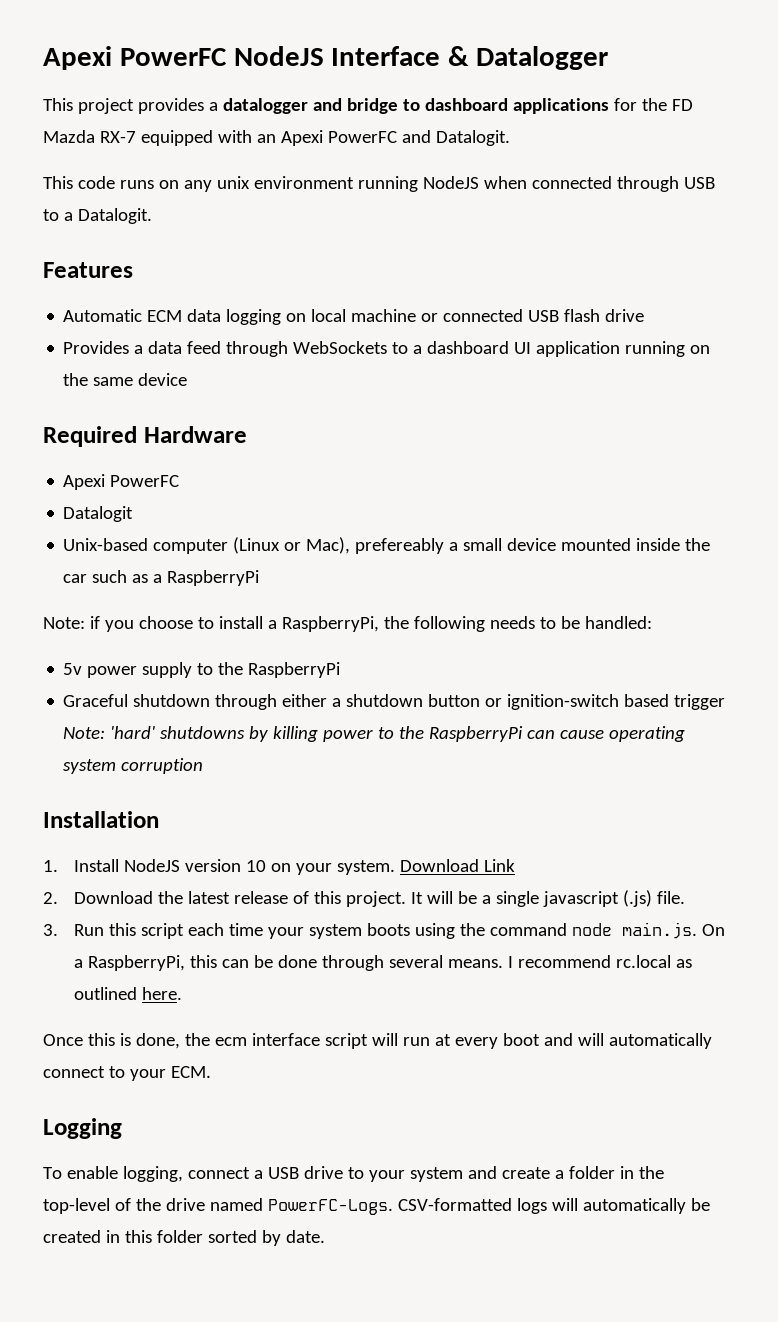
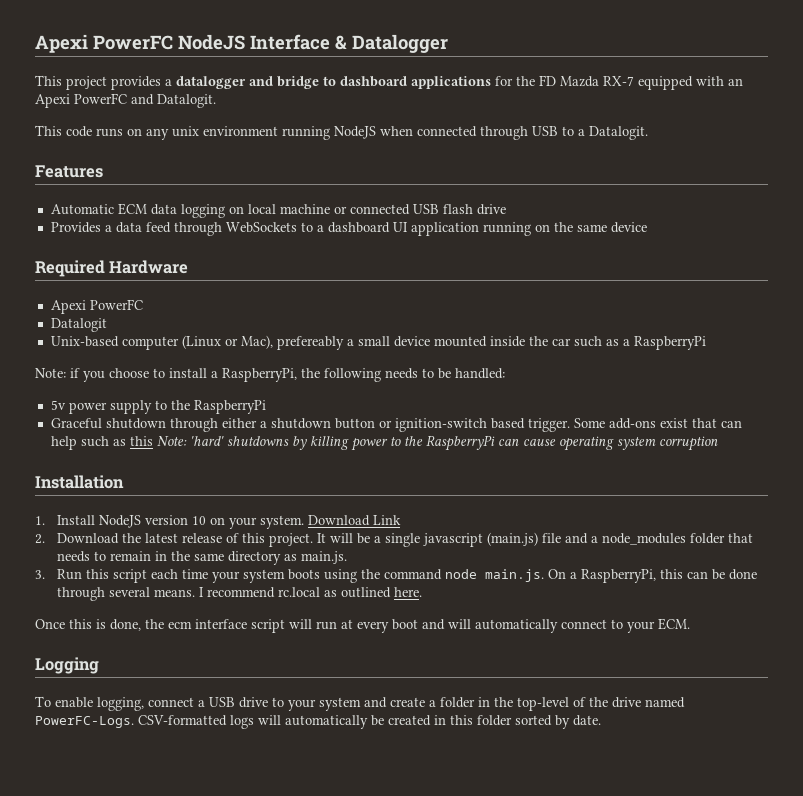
[674,694,726,710] trigger -> [527,418,742,432] [50,436,153,450] trigger. Some add-ons exist that can help such as this
[622,890,685,907] (.js) file. -> [487,532,754,546] [57,551,348,565] (main.js) file and a node_modules folder that needs to remain in the same directory as main.js.

